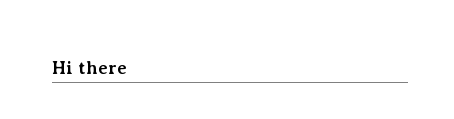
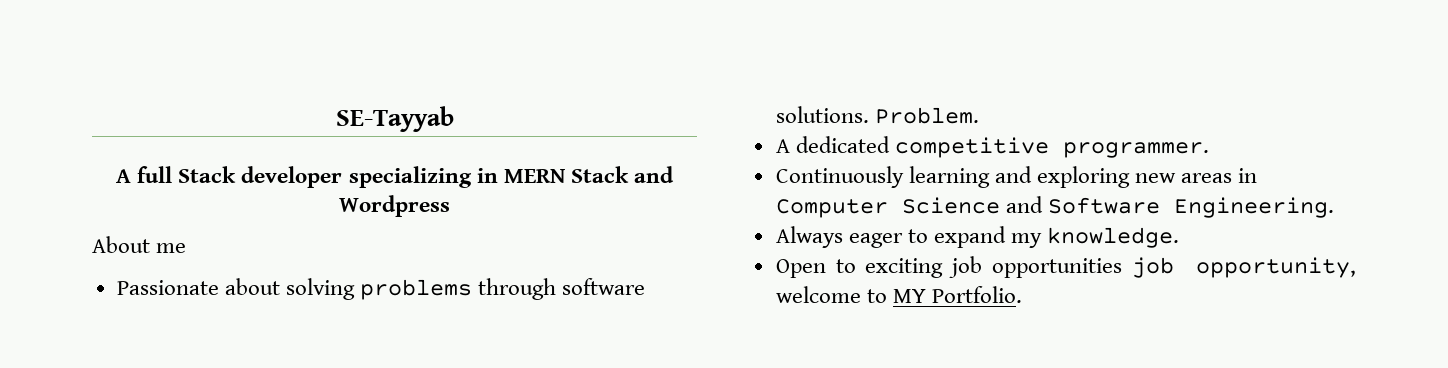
[52,61,127,74] Hi there -> [335,106,454,132] [116,166,674,188] [339,195,450,217] [92,236,187,253] [116,278,646,300] [775,106,979,124] [775,136,1209,158] [775,166,1258,188] [775,196,1334,218] [775,226,1180,248] [775,256,1356,278] [775,286,1022,303] SE-Tayyab // A full Stack developer specializing in MERN Stack and Wordpress // About me // Passionate about solving problems through software solutions. Problem. // A dedicated competitive programmer. // Continuously learning and exploring new areas in Computer Science and Software Engineering. // Always eager to expand my knowledge. // Open to exciting job opportunities job opportunity, welcome to MY Portfolio.

